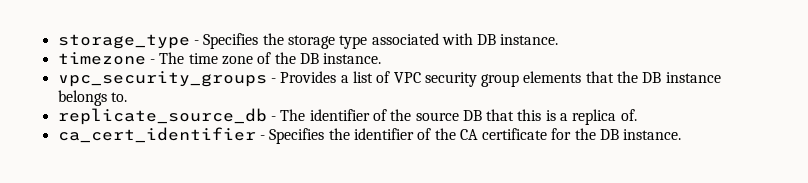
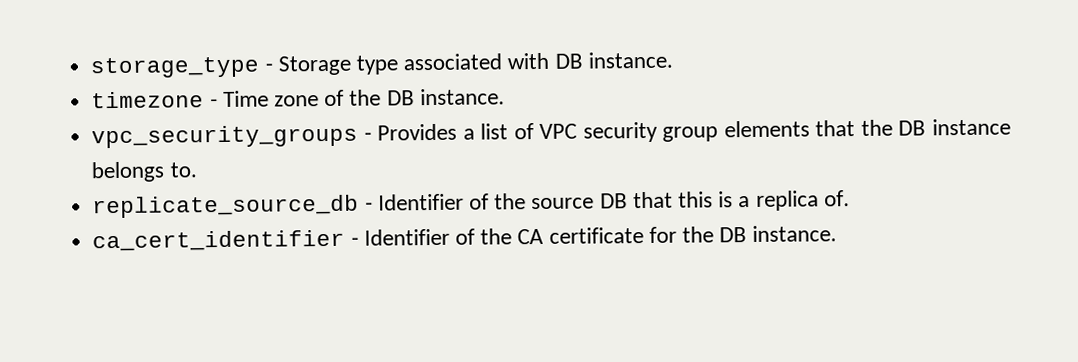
[203,33,335,49] Specifies the storage -> [277,55,351,76] Storage
[159,52,218,64] The time -> [222,90,269,107] Time
[280,109,370,121] The identifier -> [377,193,464,211] Identifier
[269,128,414,144] Specifies the identifier -> [363,228,450,246] Identifier

